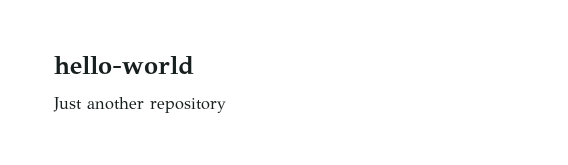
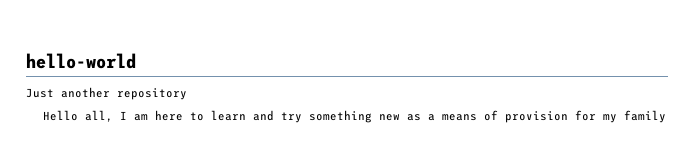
(226, 105) none -> [42,110,666,123] // Hello all, I am here to learn and try something new as a means of provision for my family

